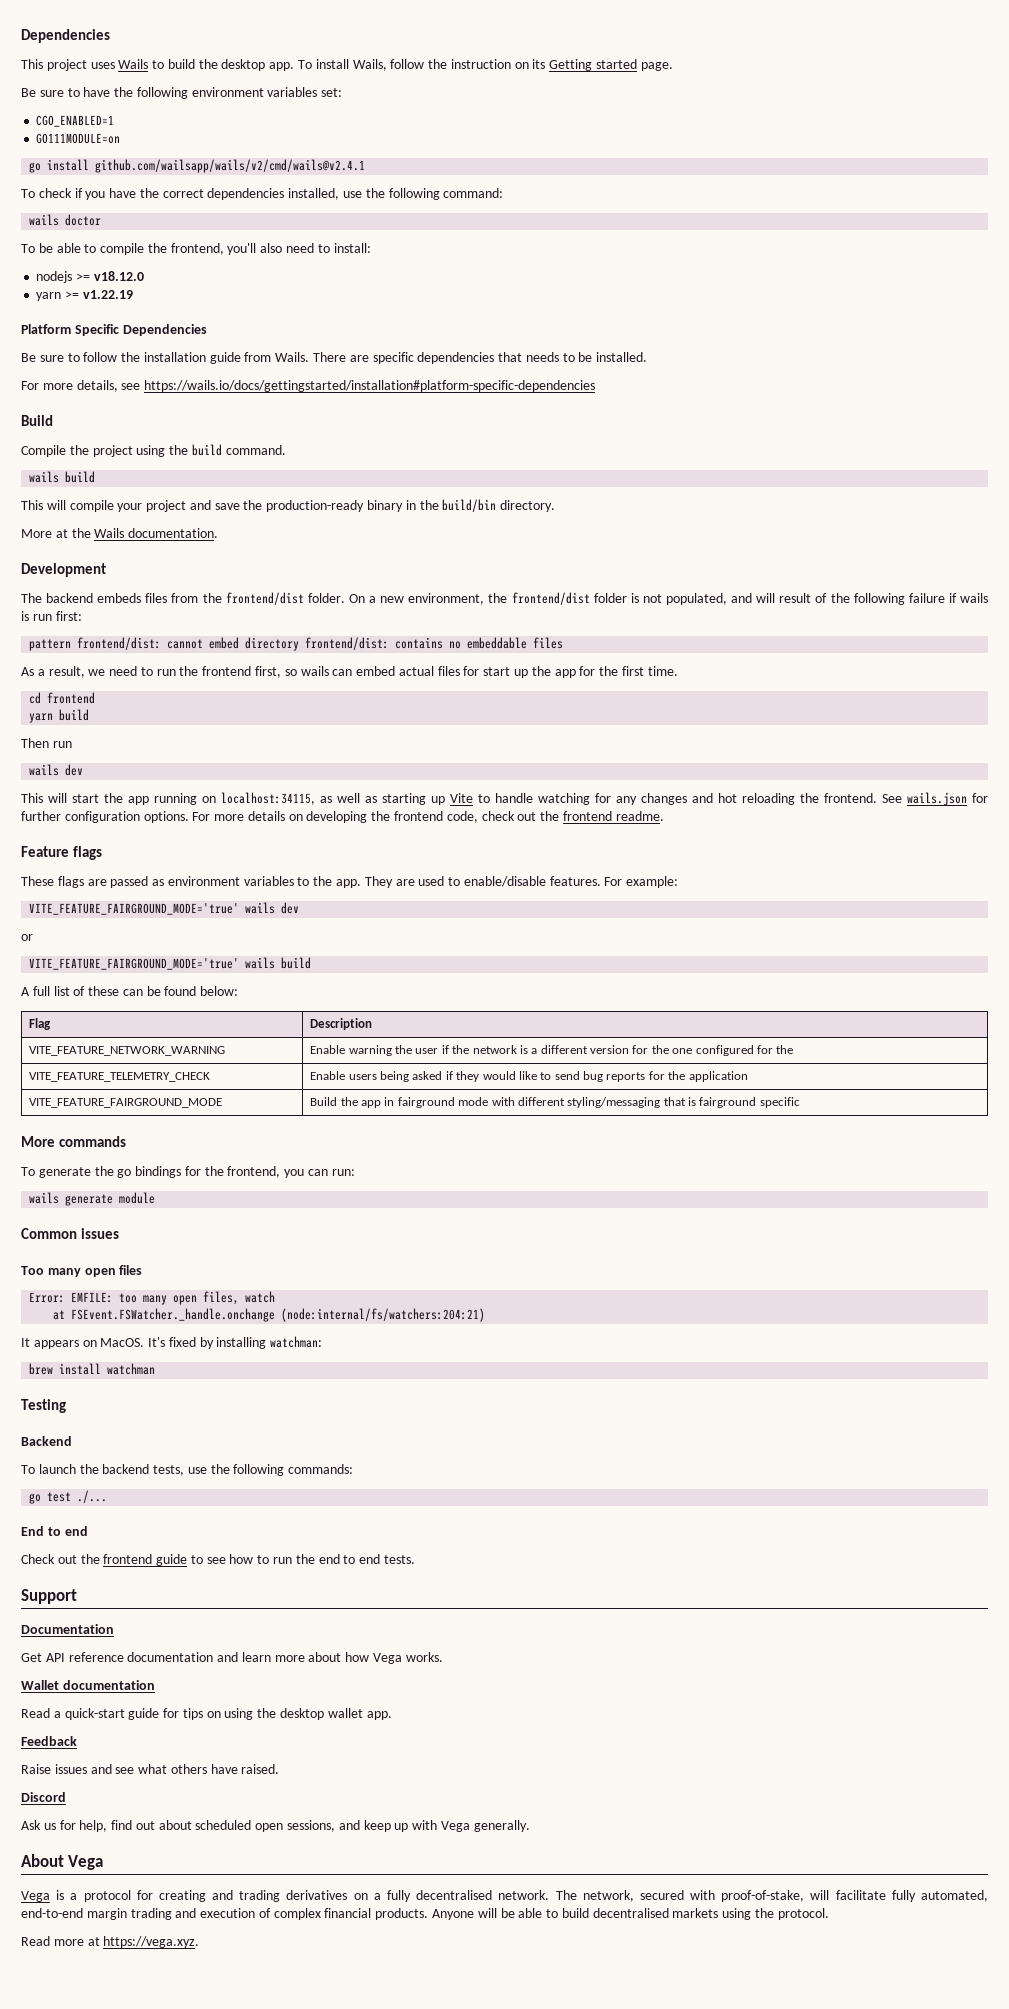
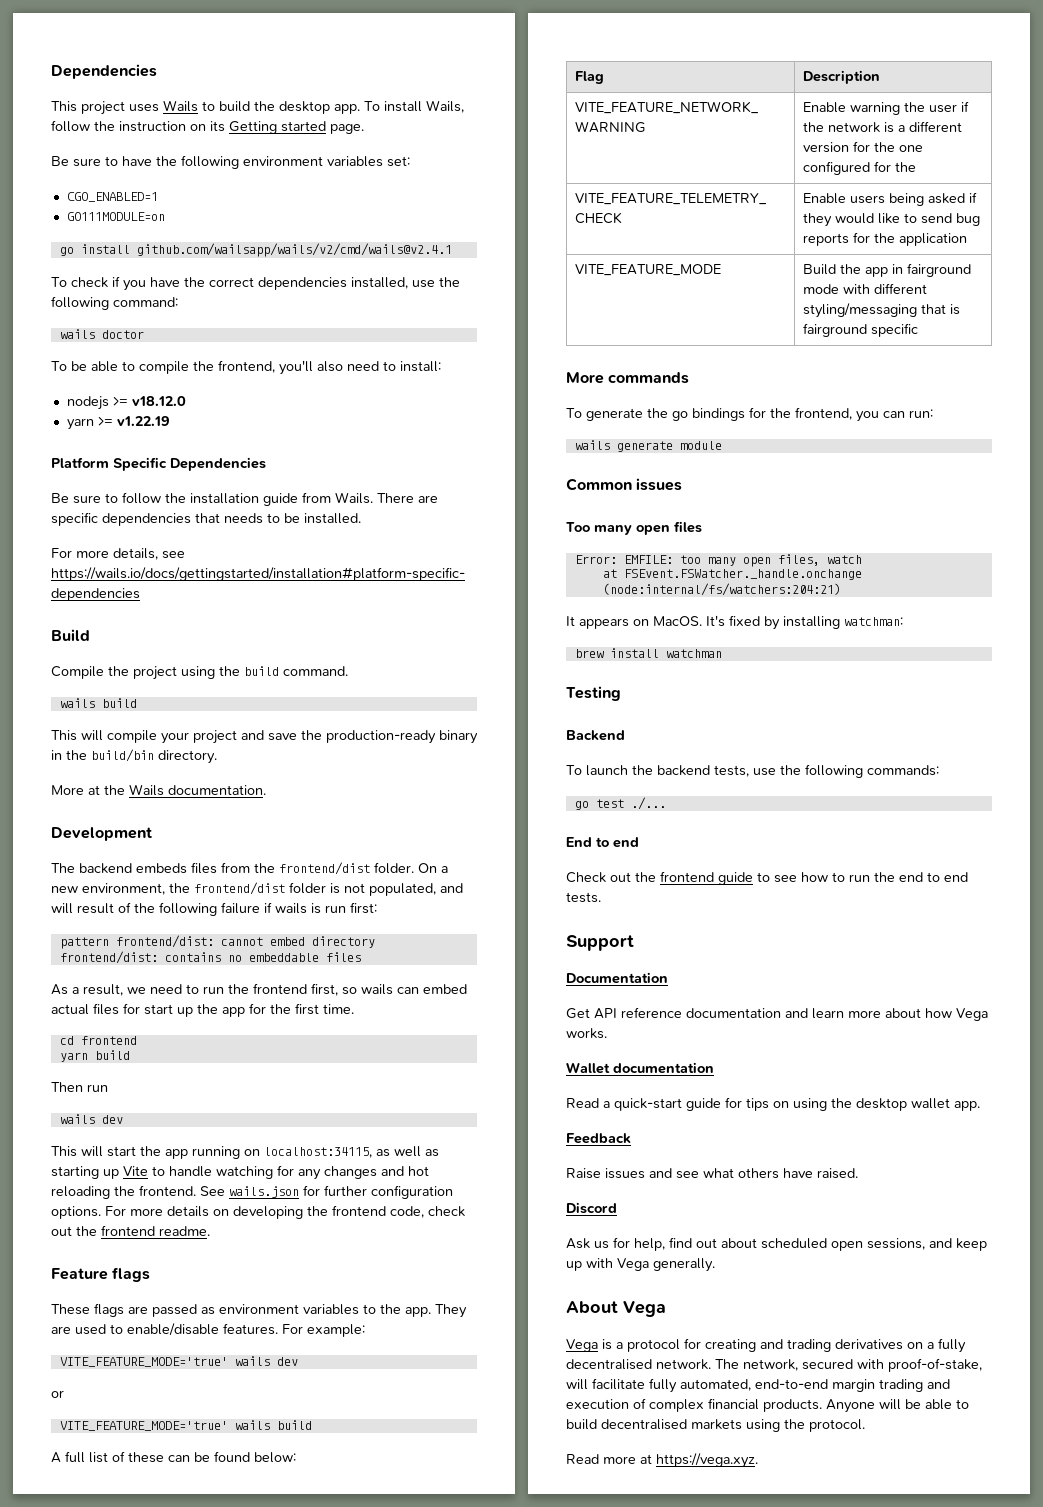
[29,903,240,915] VITE_FEATURE_FAIRGROUND_MODE='true' -> [59,1357,228,1367] VITE_FEATURE_MODE='true'
[29,958,240,970] VITE_FEATURE_FAIRGROUND_MODE='true' -> [59,1421,228,1431] VITE_FEATURE_MODE='true'
[29,1098,223,1108] VITE_FEATURE_FAIRGROUND_MODE -> [574,264,721,276] VITE_FEATURE_MODE

